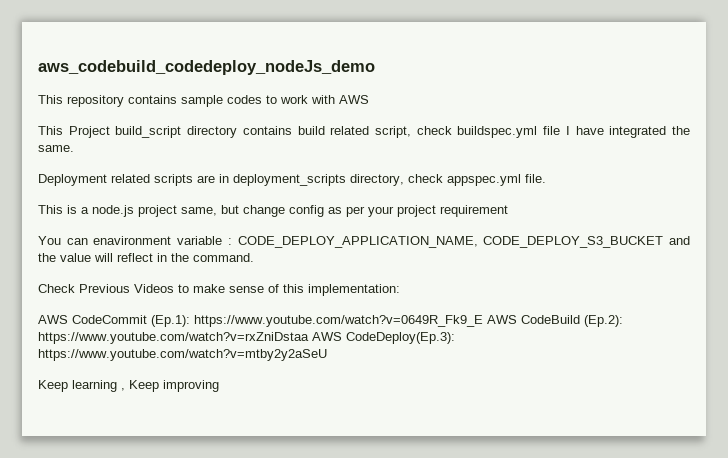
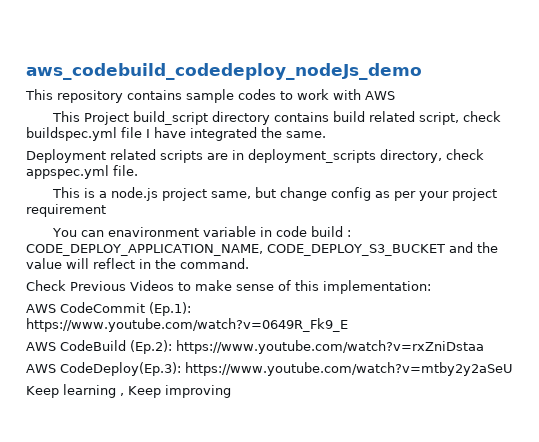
(223, 240) none -> [259,226,343,237] in code build
(483, 321) none -> (348, 325) //
(309, 338) none -> (484, 347) //

